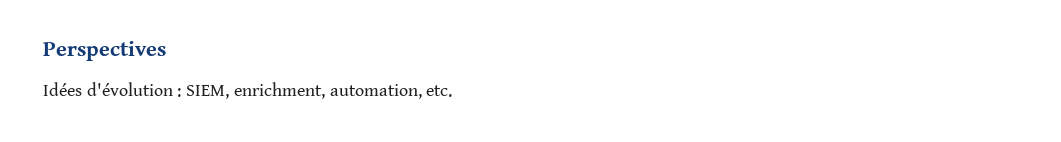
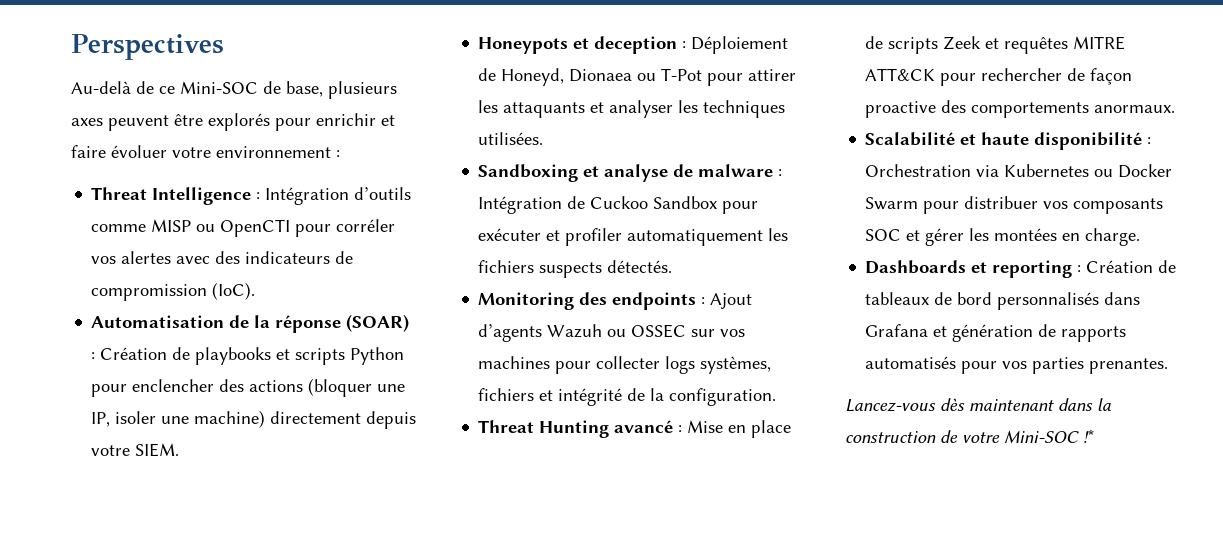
[43,82,453,99] Idées d'évolution : SIEM, enrichment, automation, etc. -> [71,81,397,99] [71,113,395,131] [71,145,340,158] [91,187,412,205] [91,219,396,237] [91,251,354,264] [91,282,256,301] [91,314,410,333] [91,347,405,365] [91,378,406,397] [91,410,417,429] [91,443,180,457] [478,36,789,54] [478,68,797,86] [478,100,786,118] [478,132,544,145] [478,164,783,182] [478,196,759,214] [478,228,789,246] [478,260,673,278] [478,292,753,310] [478,324,746,342] [478,356,772,374] [478,388,777,406] [478,420,792,438] [865,36,1126,54] [865,68,1133,86] [865,100,1176,118] [865,132,1152,150] [865,164,1173,178] [865,196,1164,214] [865,228,1141,246] [865,260,1177,278] [865,292,1141,310] [865,324,1127,342] [865,356,1169,374] [845,398,1111,412] [845,429,1095,443] Au-delà de ce Mini‑SOC de base, plusieurs axes peuvent être explorés pour enrichir et faire évoluer votre environnement : // Threat Intelligence : Intégration d’outils comme MISP ou OpenCTI pour corréler vos alertes avec des indicateurs de compromission (IoC). // Automatisation de la réponse (SOAR) : Création de playbooks et scripts Python pour enclencher des actions (bloquer une IP, isoler une machine) directement depuis votre SIEM. // Honeypots et deception : Déploiement de Honeyd, Dionaea ou T-Pot pour attirer les attaquants et analyser les techniques utilisées. // Sandboxing et analyse de malware : Intégration de Cuckoo Sandbox pour exécuter et profiler automatiquement les fichiers suspects détectés. // Monitoring des endpoints : Ajout d’agents Wazuh ou OSSEC sur vos machines pour collecter logs systèmes, fichiers et intégrité de la configuration. // Threat Hunting avancé : Mise en place de scripts Zeek et requêtes MITRE ATT&CK pour rechercher de façon proactive des comportements anormaux. // Scalabilité et haute disponibilité : Orchestration via Kubernetes ou Docker Swarm pour distribuer vos composants SOC et gérer les montées en charge. // Dashboards et reporting : Création de tableaux de bord personnalisés dans Grafana et génération de rapports automatisés pour vos parties prenantes. // Lancez-vous dès maintenant dans la construction de votre Mini‑SOC !*

